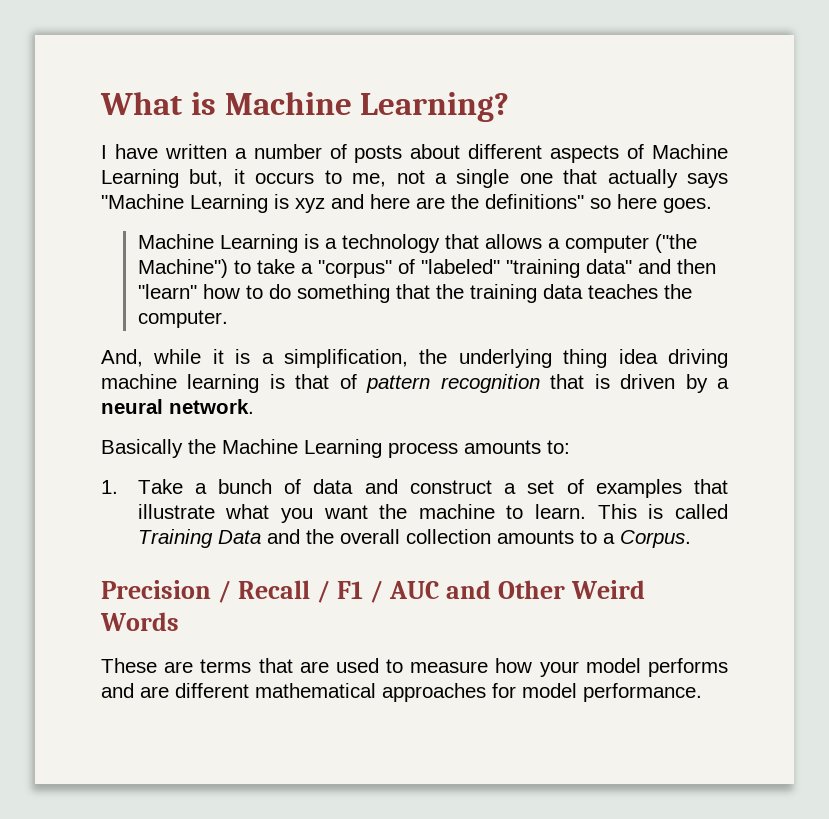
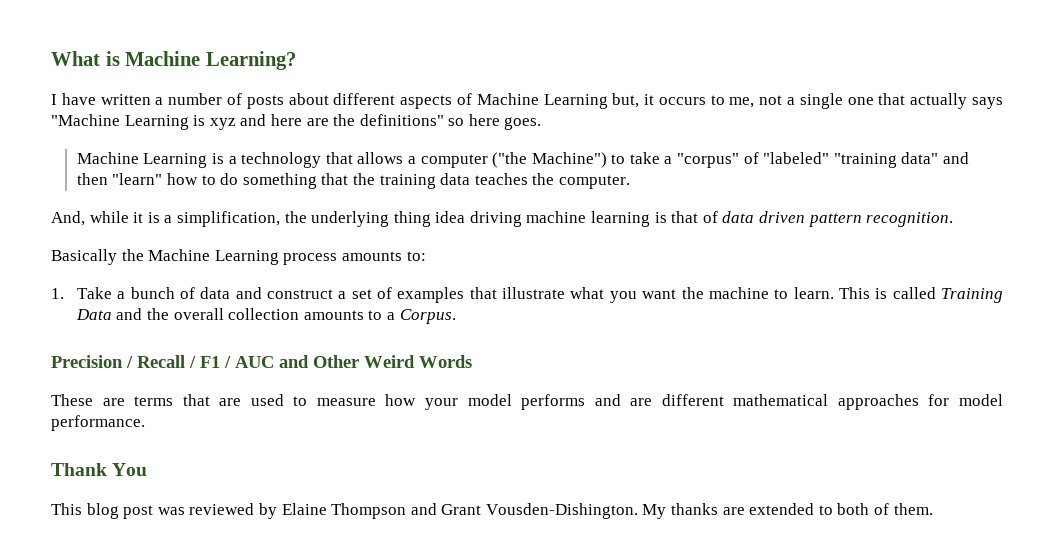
[366,374,729,393] [101,399,254,414] pattern recognition that is driven by a neural network. -> [722,211,954,227] data driven pattern recognition.
(702, 692) none -> [51,463,148,476] [51,503,933,519] // Thank You // This blog post was reviewed by Elaine Thompson and Grant Vousden-Dishington. My thanks are extended to both of them.

